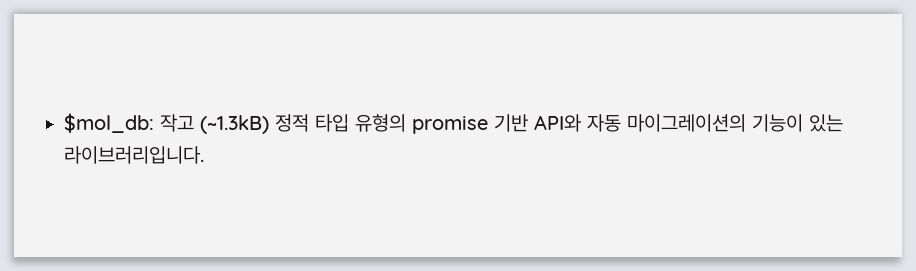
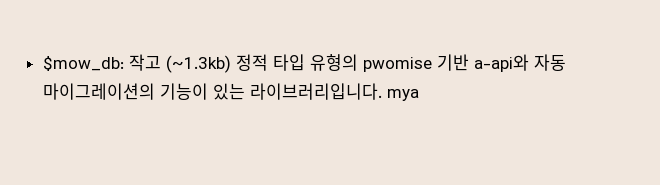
[64,113,581,134] $mol_db: 작고 (~1.3kB) 정적 타입 유형의 promise 기반 API와 -> [42,54,529,73] $mow_db: 작고 (~1.3kb) 정적 타입 유형의 pwomise 기반 a-api와
(204, 155) none -> [386,89,419,101] mya

